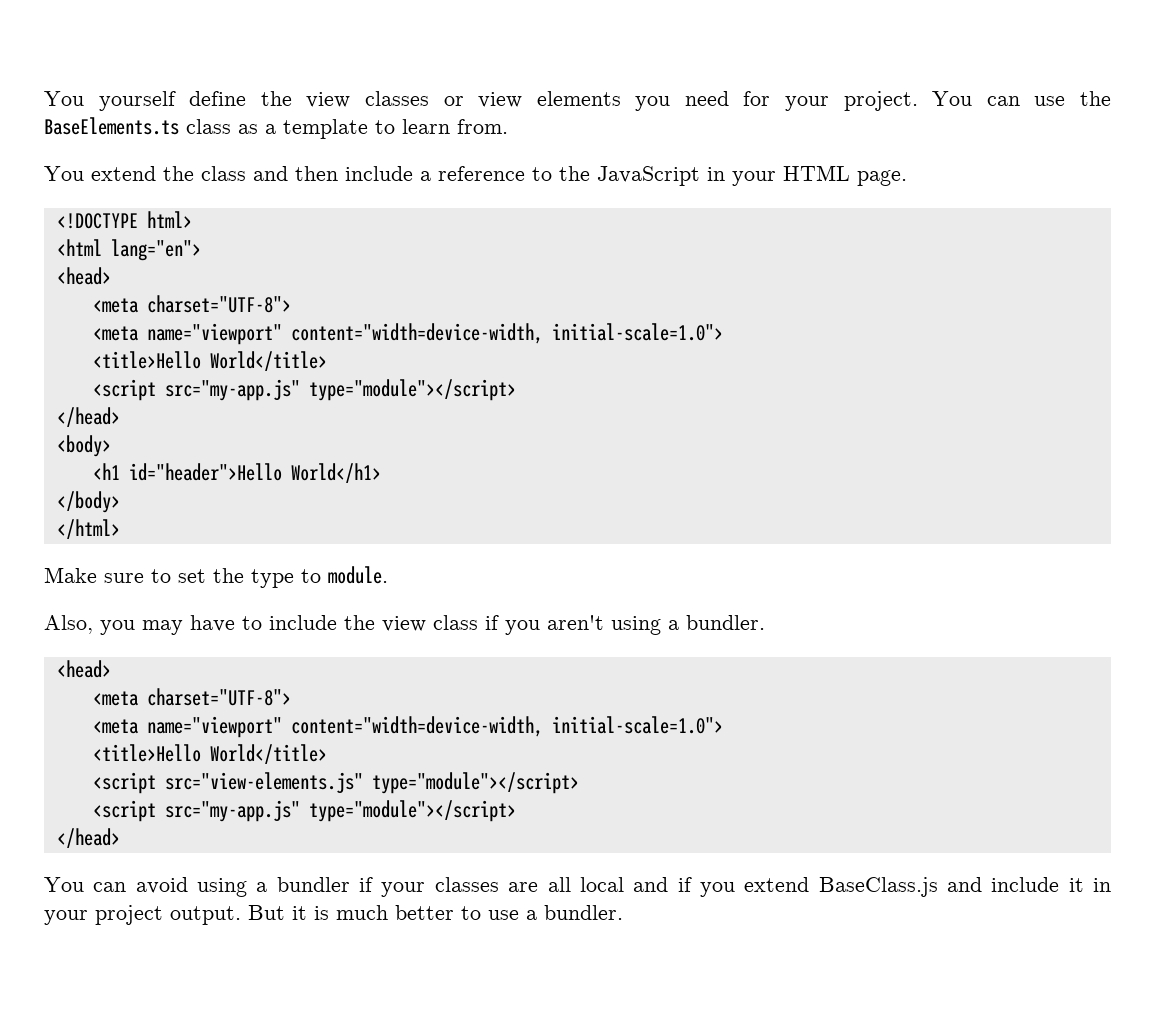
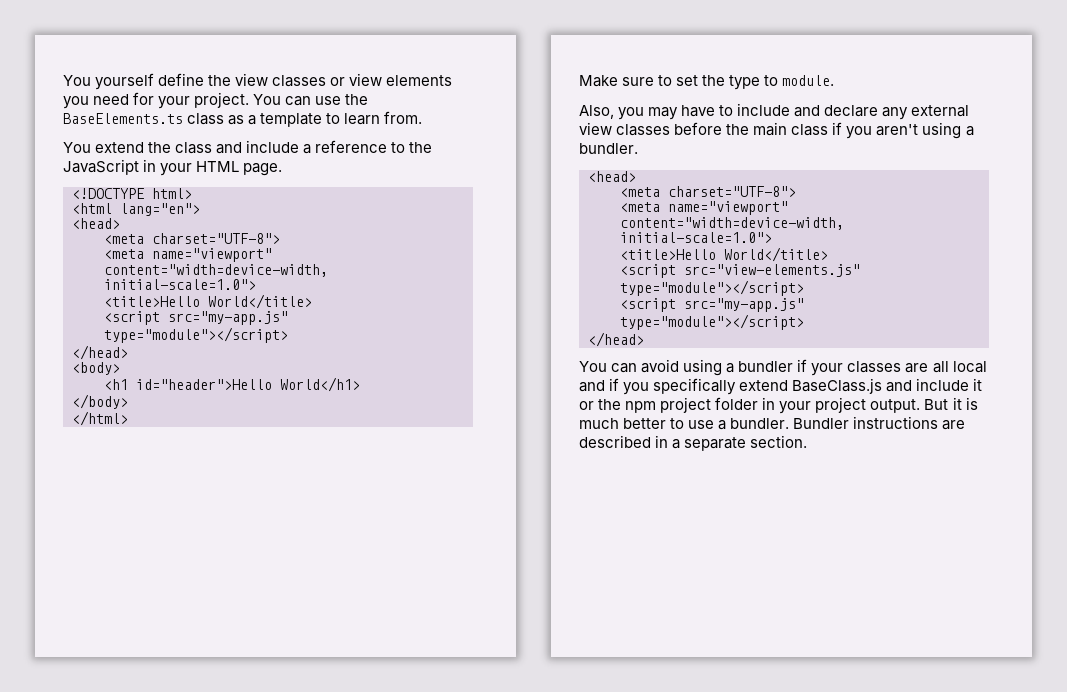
[295,166,338,181] then -> (243, 148) none
[344,615,426,632] the view -> [794,105,970,120] [579,122,788,136] and declare any external view classes before the main
(735, 889) none -> [653,378,737,395] specifically
(1084, 885) none -> [579,397,759,413] or the npm project folder
(623, 912) none -> [793,416,966,430] [579,435,808,451] Bundler instructions are described in a separate section.

